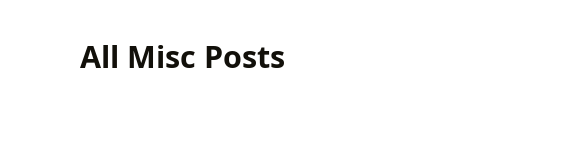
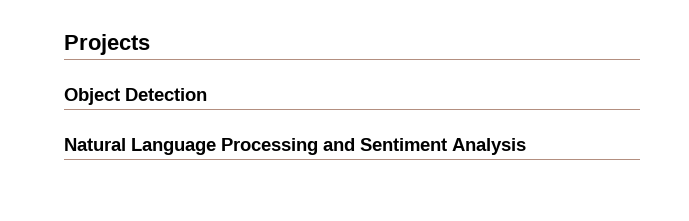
[80,45,286,68] All Misc Posts -> [64,34,150,55] [64,88,207,105] [64,138,526,155] Projects // Object Detection // Natural Language Processing and Sentiment Analysis

